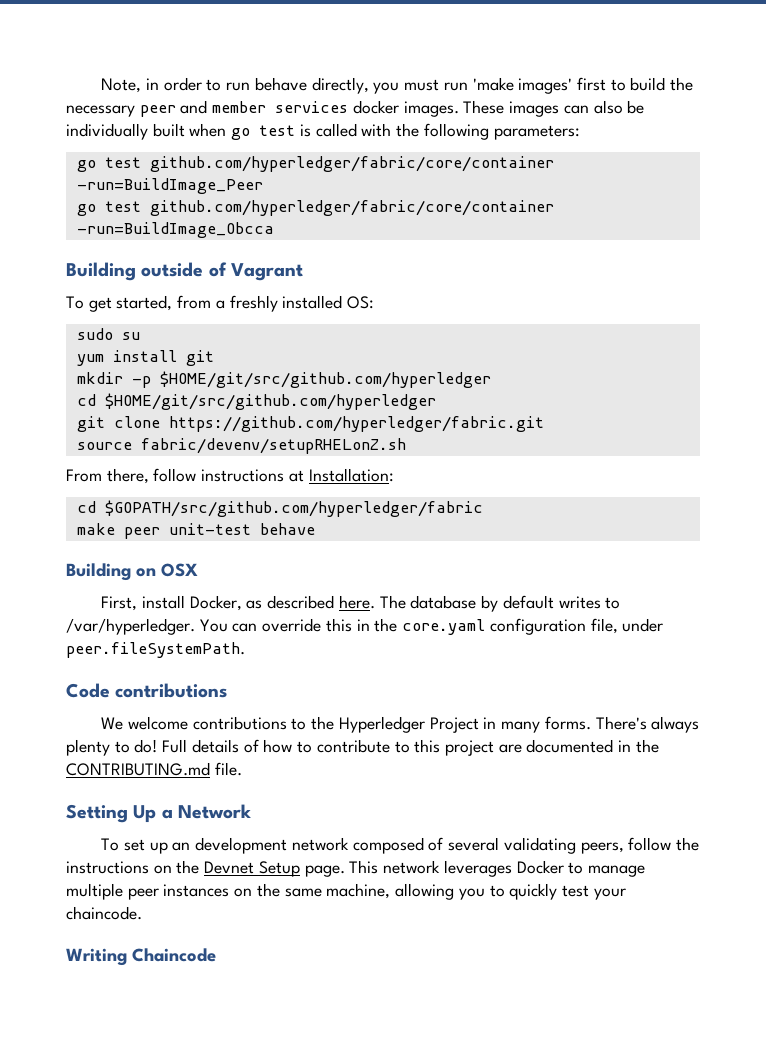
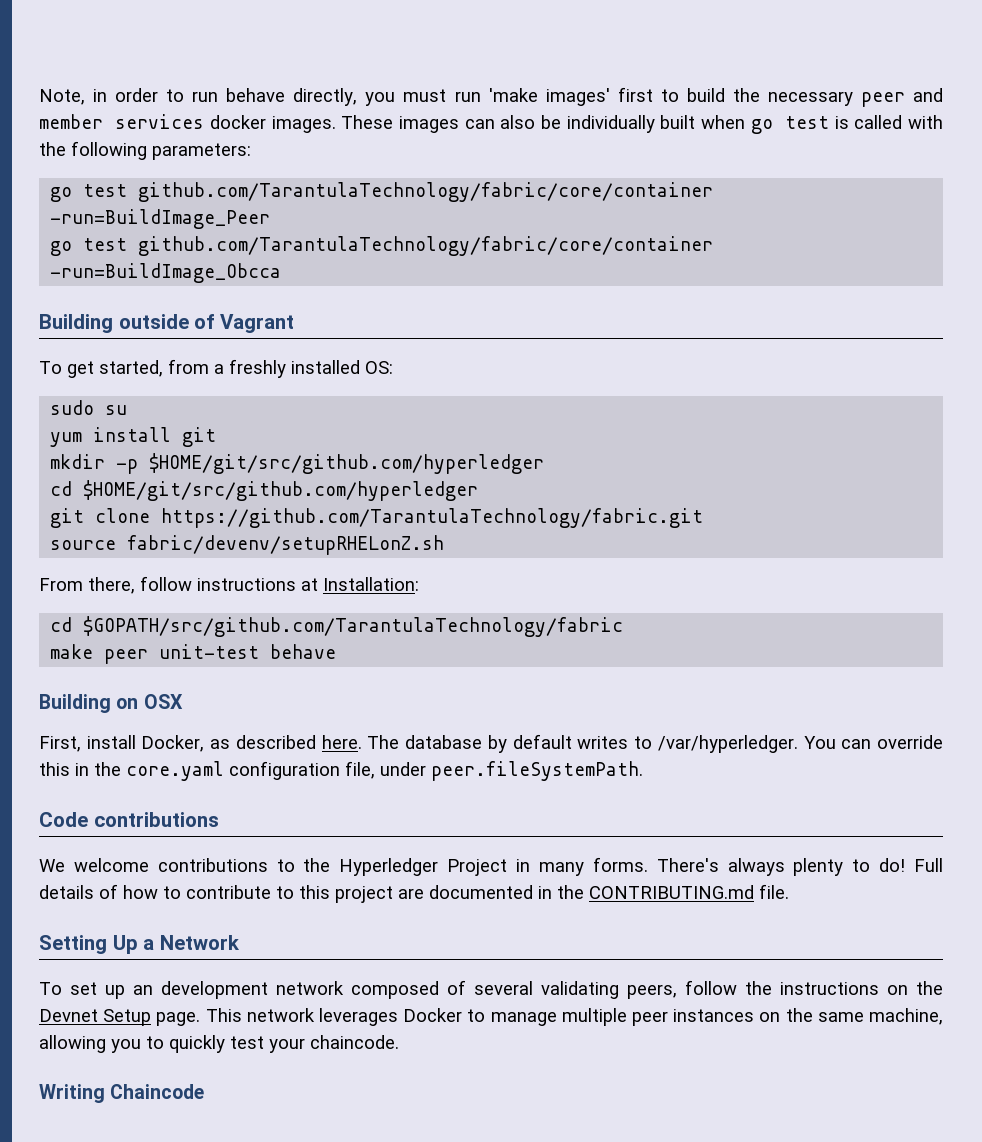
[149,156,554,172] github.com/hyperledger/fabric/core/container -> [138,182,714,202] github.com/TarantulaTechnology/fabric/core/container
[149,200,554,216] github.com/hyperledger/fabric/core/container -> [138,236,714,256] github.com/TarantulaTechnology/fabric/core/container
[168,416,544,432] https://github.com/hyperledger/fabric.git -> [161,508,704,528] https://github.com/TarantulaTechnology/fabric.git
[104,500,483,517] $GOPATH/src/github.com/hyperledger/fabric -> [83,616,624,637] $GOPATH/src/github.com/TarantulaTechnology/fabric

